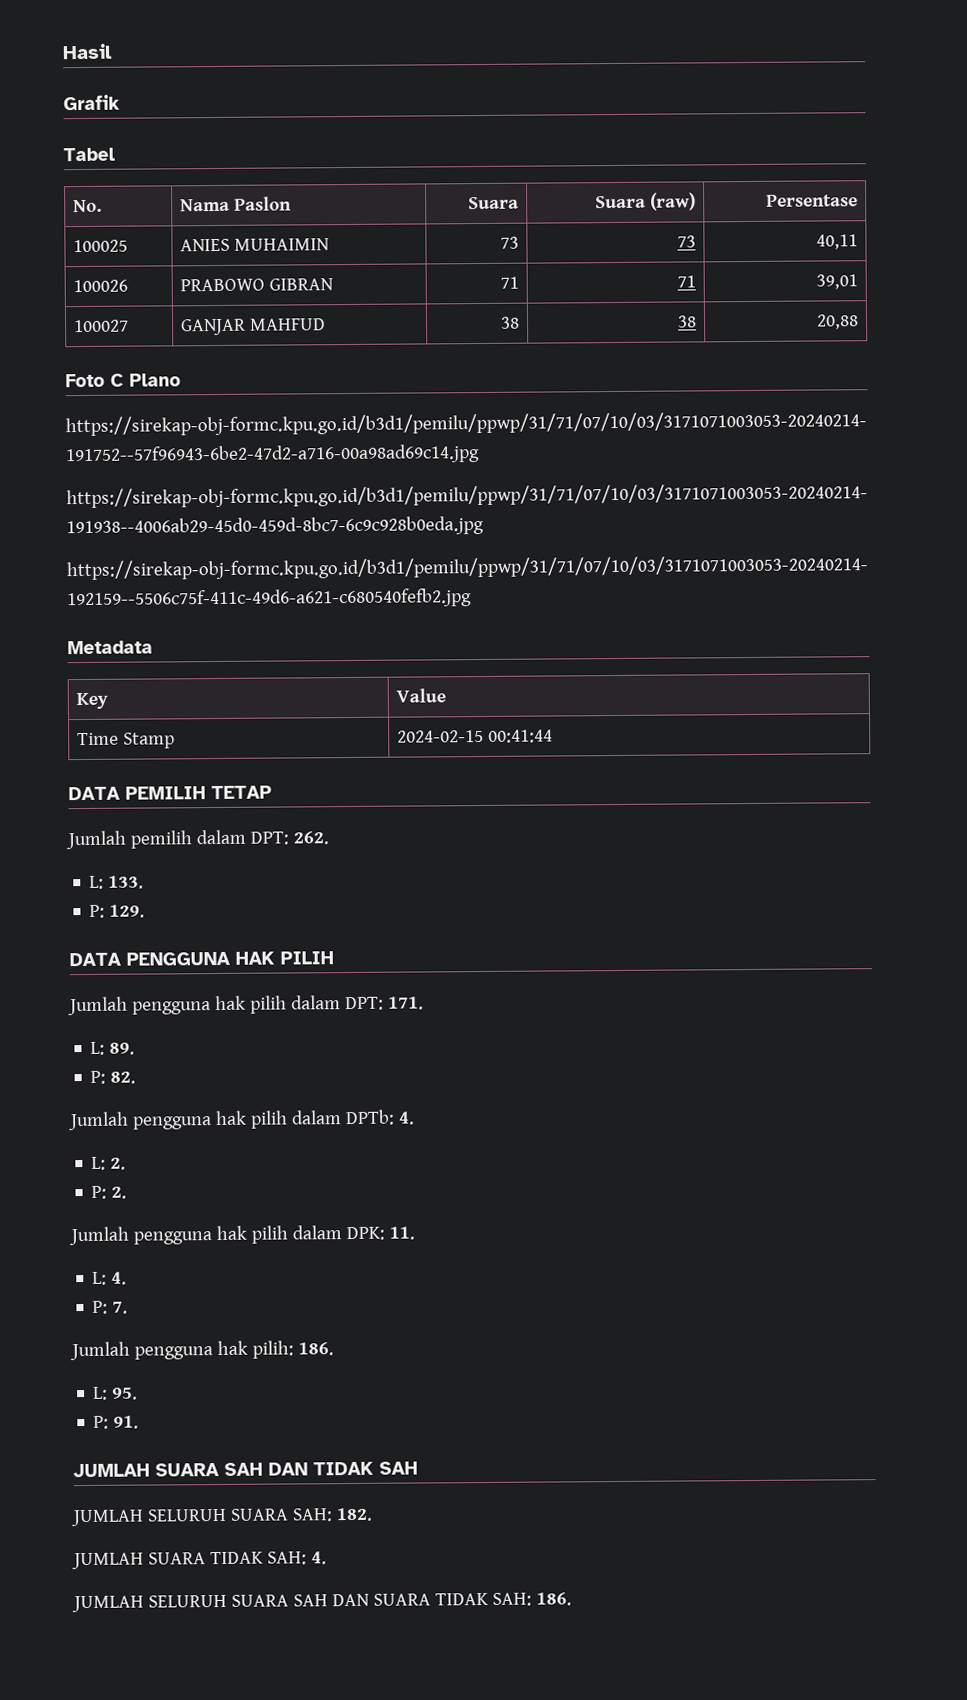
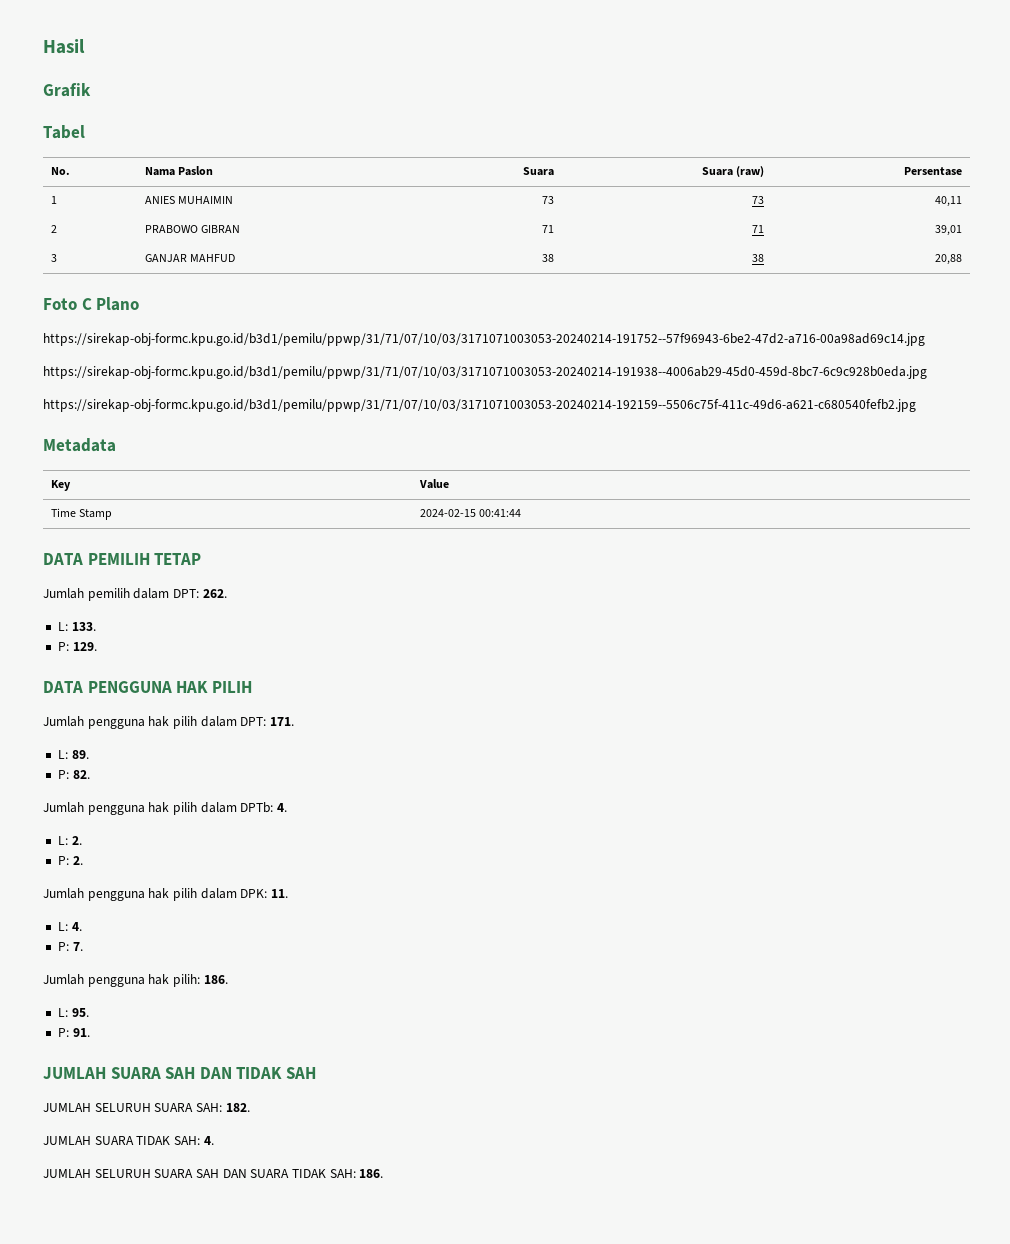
[72,239,128,253] 100025 -> [51,196,58,204] 1
[72,279,128,293] 100026 -> [51,225,58,233] 2
[73,319,129,333] 100027 -> [51,254,58,262] 3

